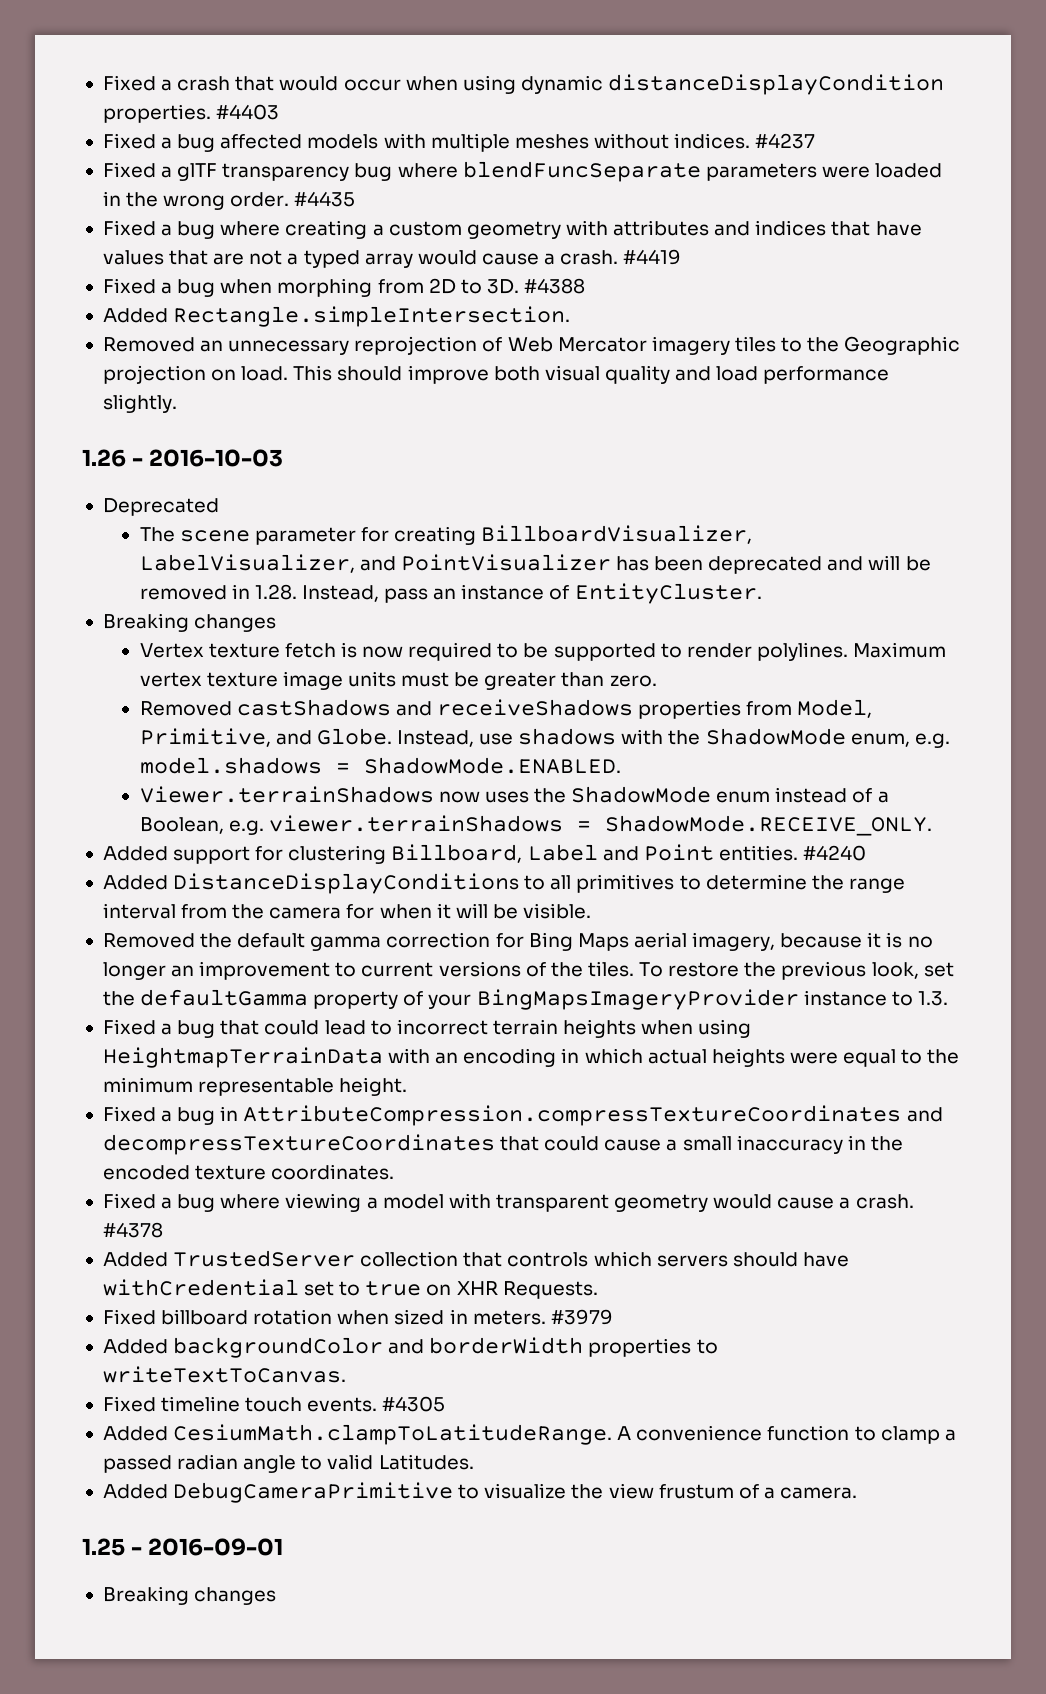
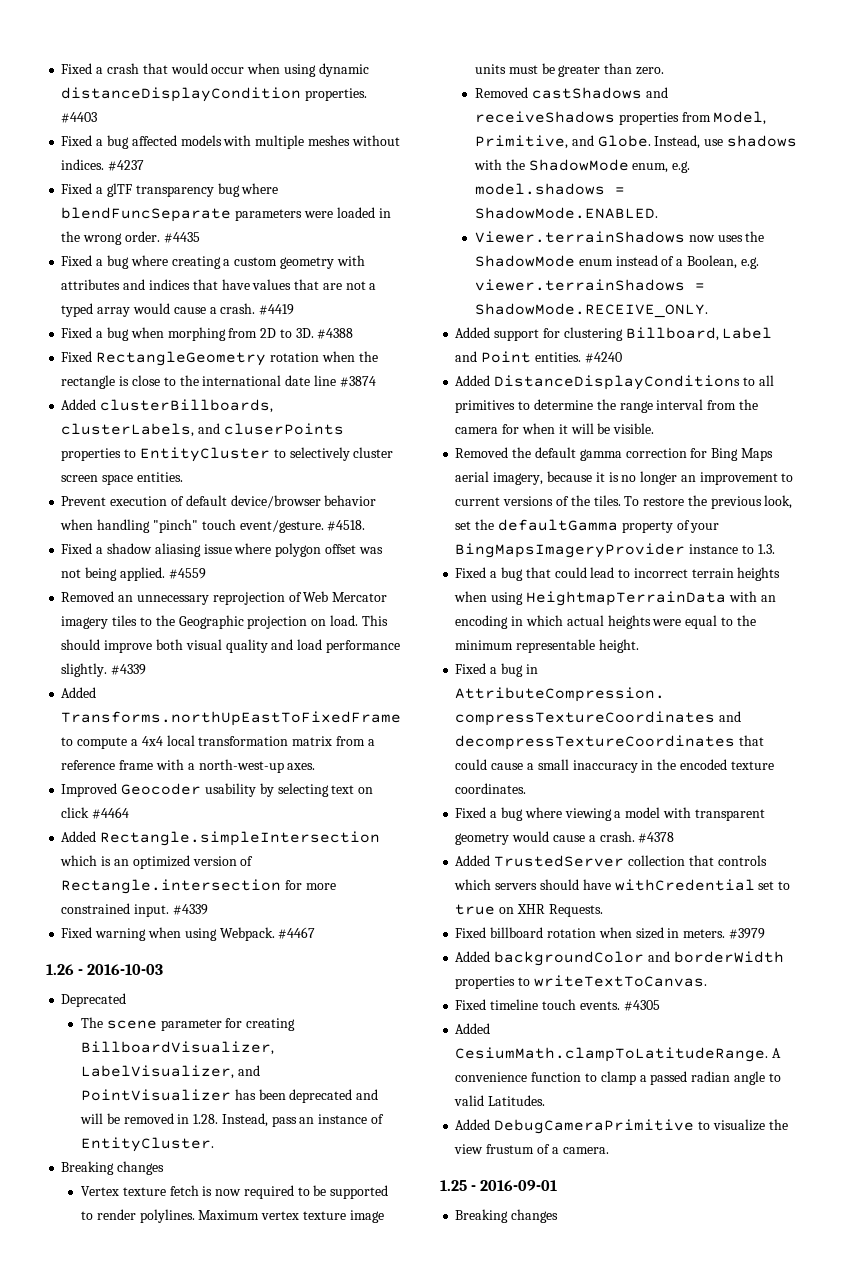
[102,306,571,327] Added Rectangle.simpleIntersection. -> [61,351,378,366] [61,375,376,389] [61,399,274,413] [61,423,344,437] [61,447,394,462] [61,472,183,485] [61,495,377,508] [60,519,366,533] [61,543,383,557] [61,567,206,581] Fixed RectangleGeometry rotation when the rectangle is close to the international date line #3874 // Added clusterBillboards, clusterLabels, and cluserPoints properties to EntityCluster to selectively cluster screen space entities. // Prevent execution of default device/browser behavior when handling "pinch" touch event/gesture. #4518. // Fixed a shadow aliasing issue where polygon offset was not being applied. #4559
(177, 403) none -> [111,664,147,675] [61,687,97,698] [61,711,402,726] [61,735,375,749] [61,759,316,773] [61,783,374,797] [61,807,130,819] [61,831,381,846] [60,855,254,869] [61,879,336,894] [61,903,208,917] [61,927,316,941] #4339 // Added Transforms.northUpEastToFixedFrame to compute a 4x4 local transformation matrix from a reference frame with a north-west-up axes. // Improved Geocoder usability by selecting text on click #4464 // Added Rectangle.simpleIntersection which is an optimized version of Rectangle.intersection for more constrained input. #4339 // Fixed warning when using Webpack. #4467

